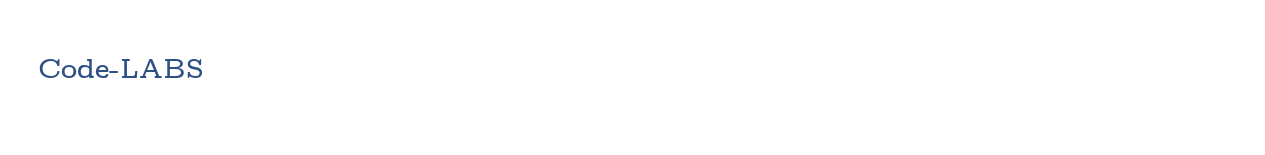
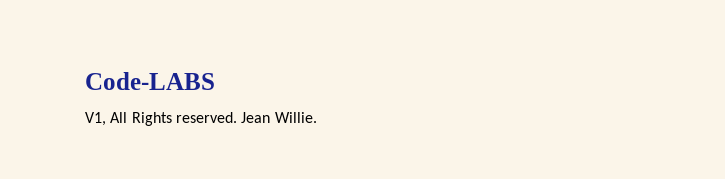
(204, 68) none -> [85,112,317,126] // V1, All Rights reserved. Jean Willie.

